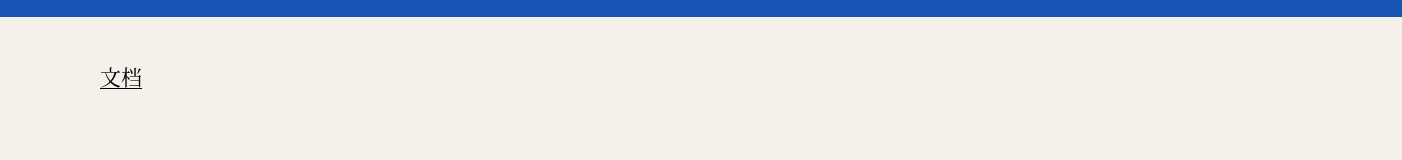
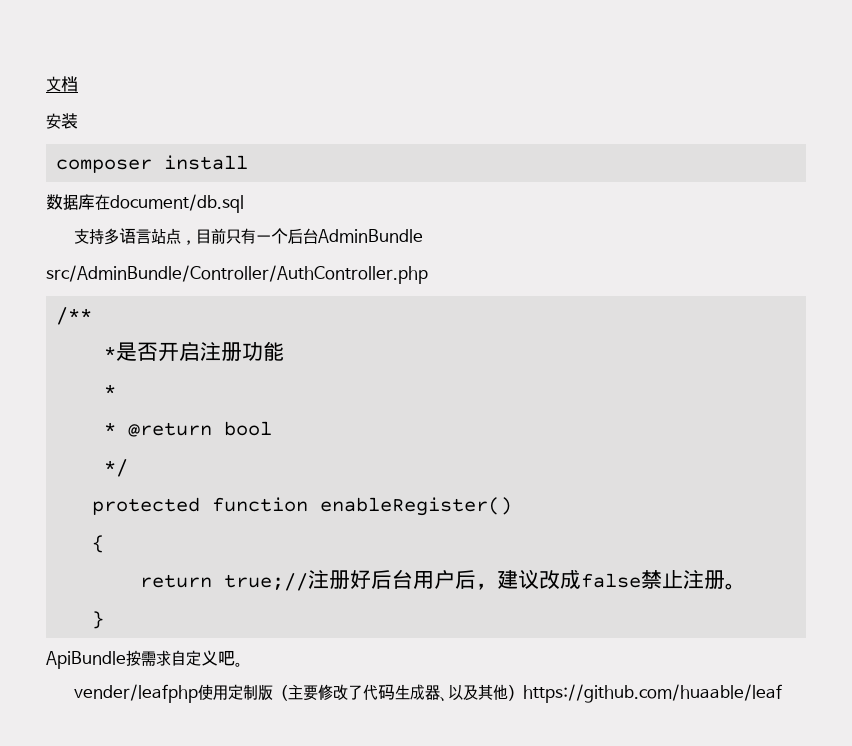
(142, 77) none -> [46,113,78,129] [56,155,249,173] [46,194,244,213] [74,228,424,245] [46,265,428,284] [56,307,93,325] [104,341,285,362] [104,384,117,397] [104,421,273,437] [104,459,129,477] [92,497,513,516] [92,535,105,553] [140,569,747,591] [92,611,105,629] [46,650,243,669] [74,684,783,703] // 安装 // composer install // 数据库在document/db.sql // 支持多语言站点，目前只有一个后台AdminBundle // src/AdminBundle/Controller/AuthController.php // /** // *是否开启注册功能 // * // * @return bool // */ // protected function enableRegister() // { // return true;//注册好后台用户后，建议改成false禁止注册。 // } // ApiBundle按需求自定义吧。 // vender/leafphp使用定制版（主要修改了代码生成器、以及其他）https://github.com/huaable/leaf

